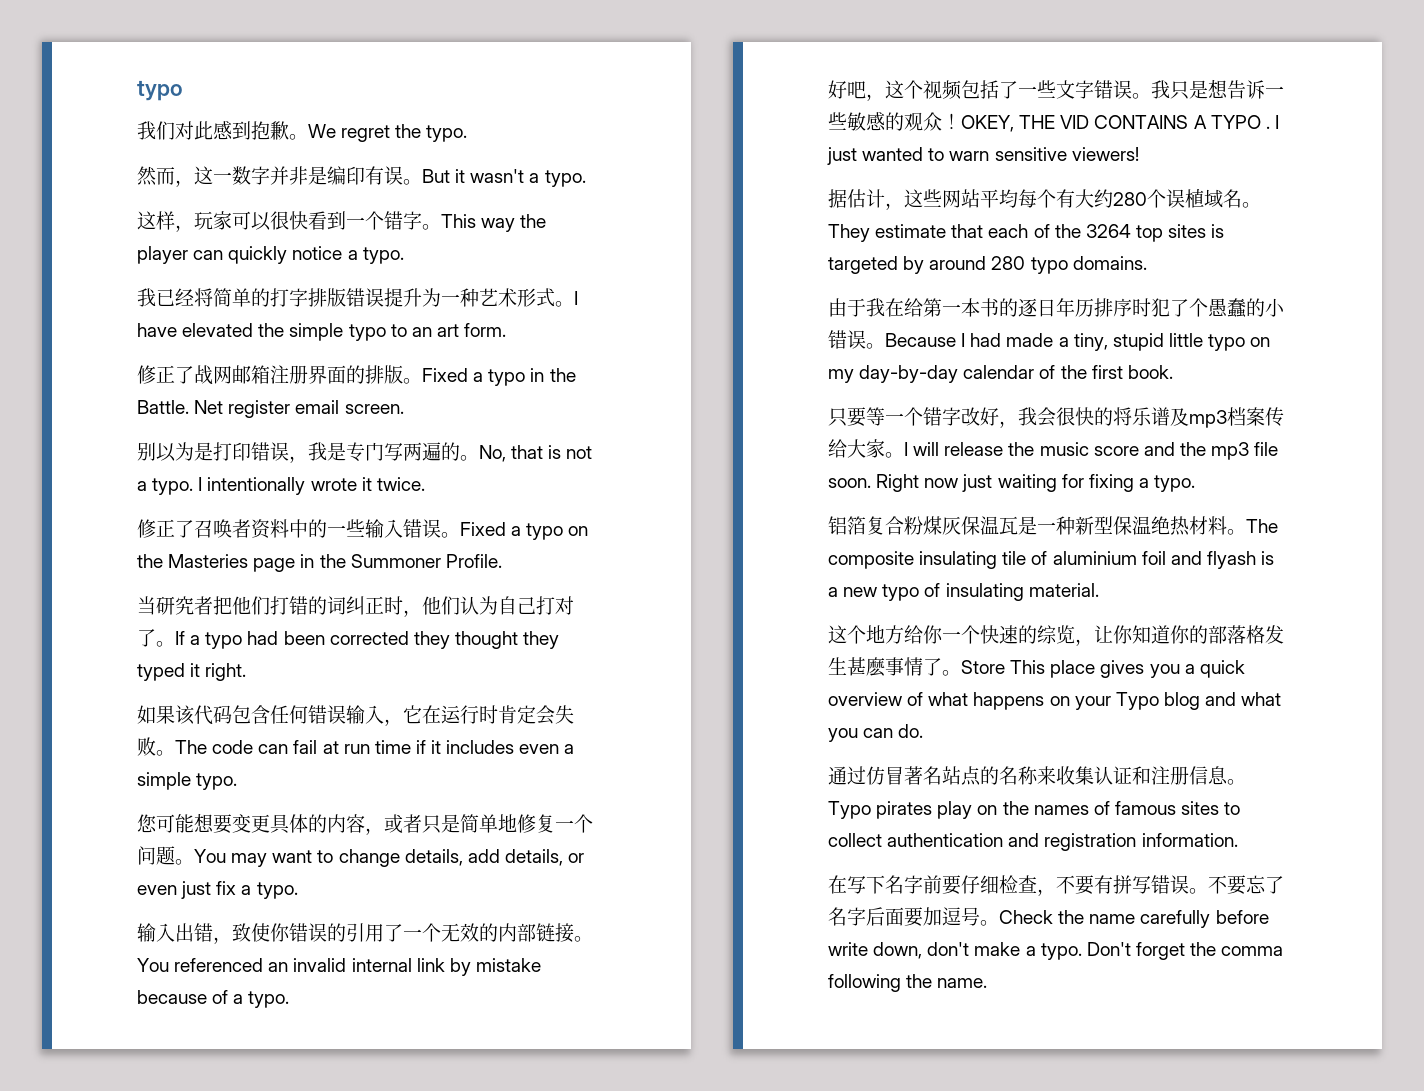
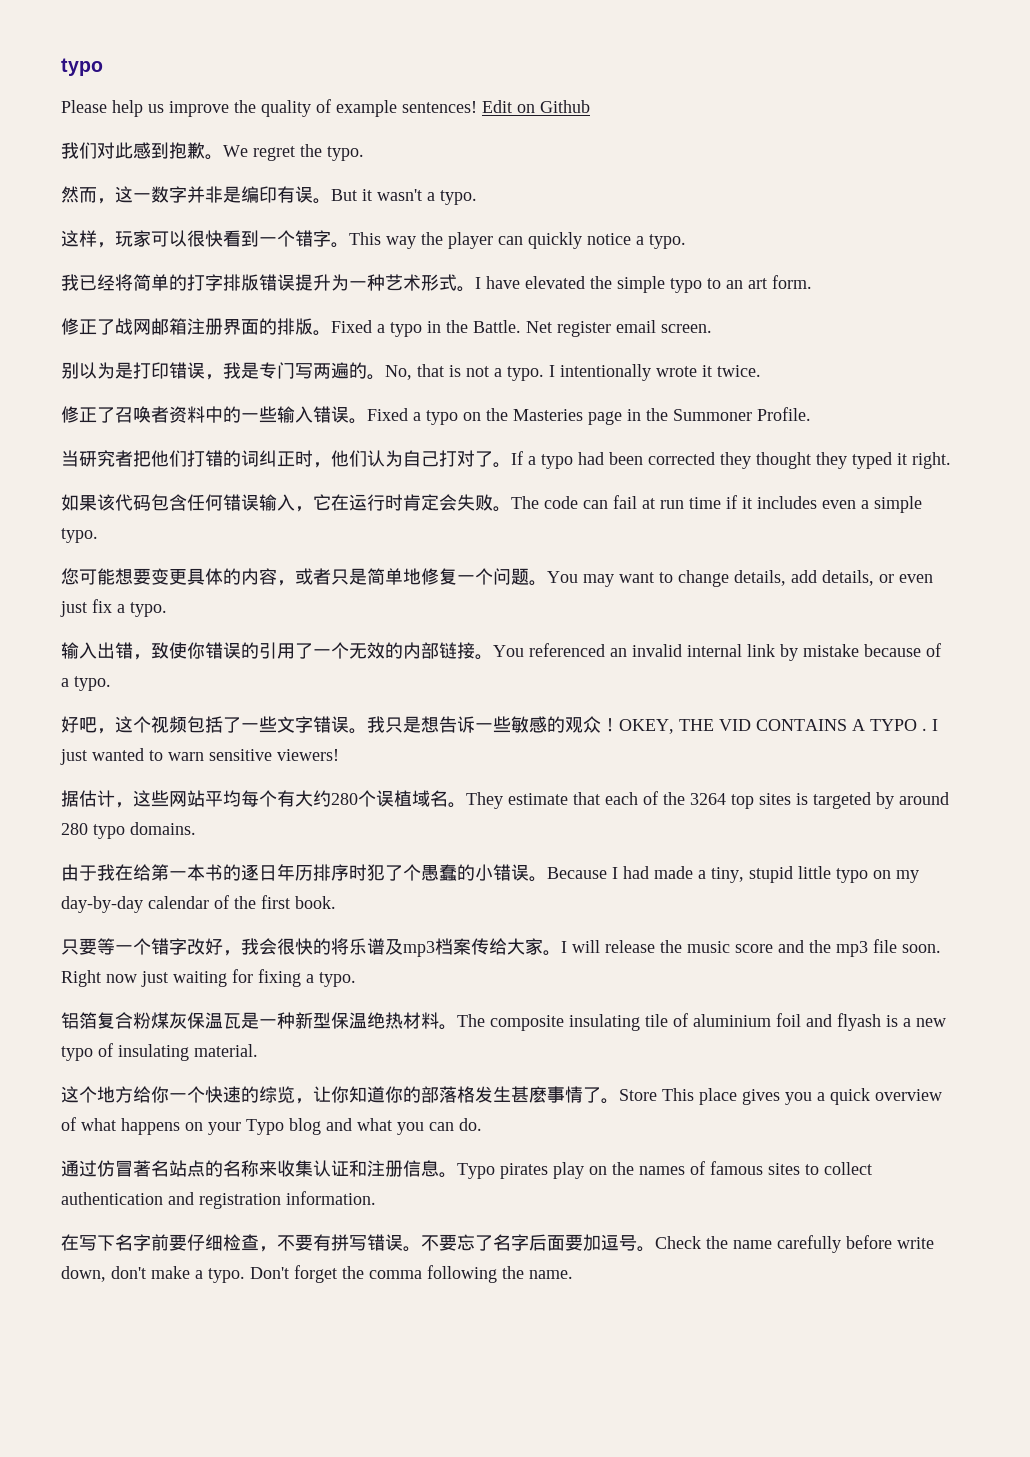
[137,80,183,101] typo -> [61,58,103,76] [61,99,590,117] typo // Please help us improve the quality of example sentences! Edit on Github

